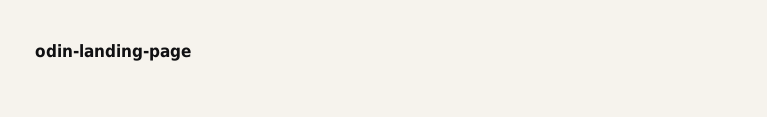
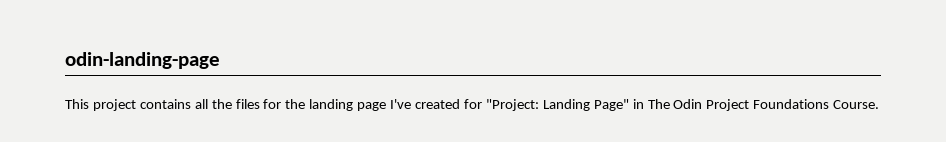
(191, 52) none -> [65,99,880,111] // This project contains all the files for the landing page I've created for "Project: Landing Page" in The Odin Project Foundations Course.

